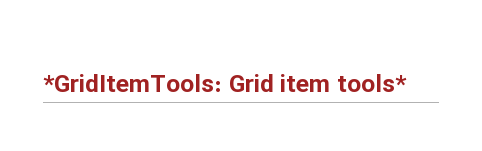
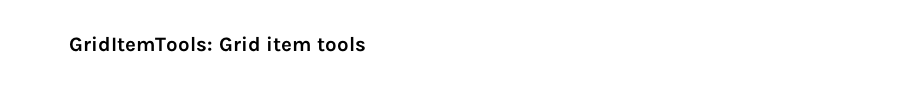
[43,74,222,92] *GridItemTools: -> [69,36,213,52] GridItemTools:
[336,74,407,92] tools* -> [316,36,366,52] tools

